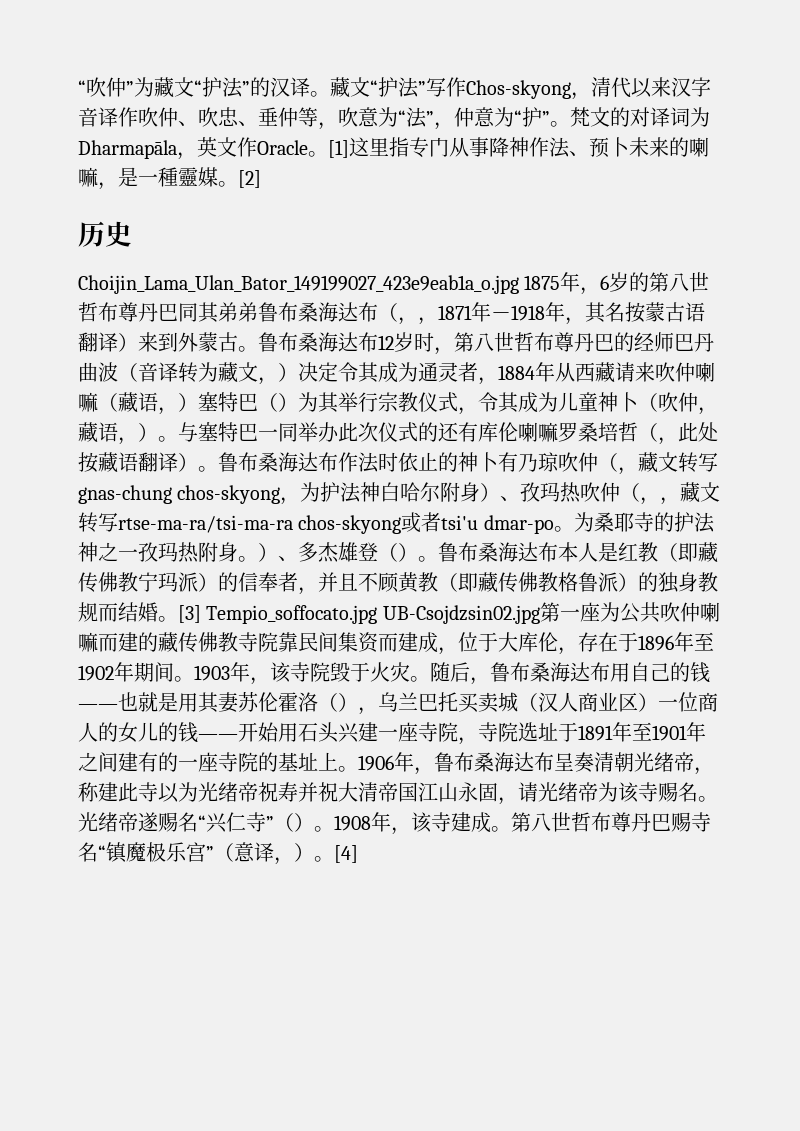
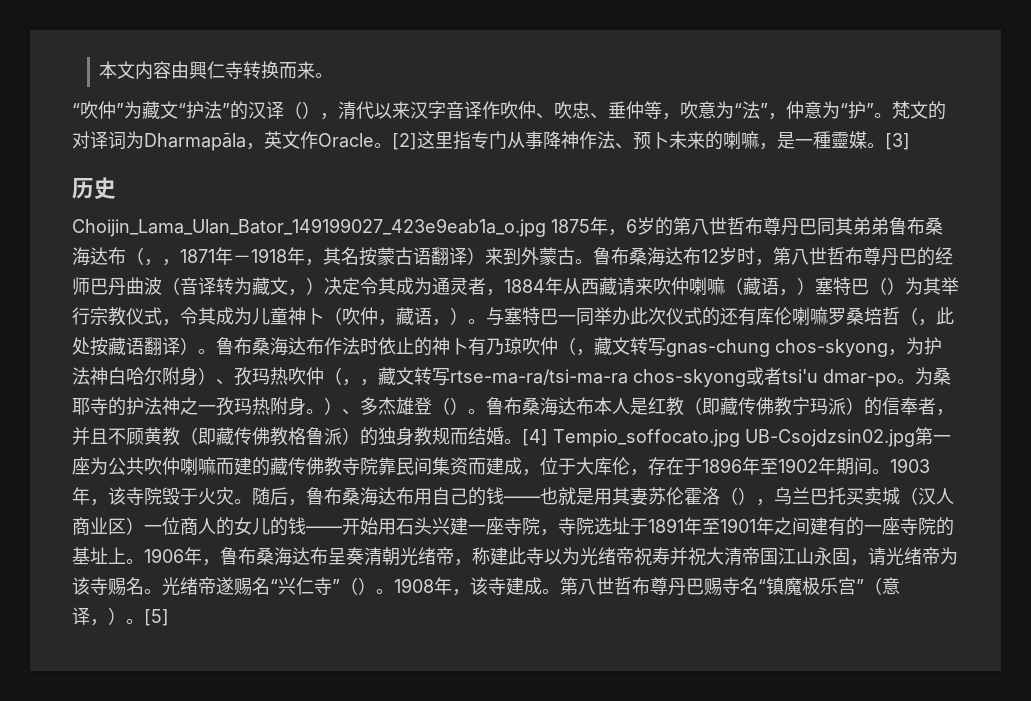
(78, 87) none -> [99,61,334,80] 本文内容由興仁寺转换而来。 //
[310,77,571,99] 。藏文“护法”写作Chos-skyong -> [284,101,320,119] （）
[328,140,349,158] [1] -> [392,133,417,150] [2]
[238,170,261,188] [2] -> [885,133,910,150] [3]
[178,605,201,623] [3] -> [522,429,548,446] [4]
[334,845,358,863] [4] -> [144,609,169,626] [5]

